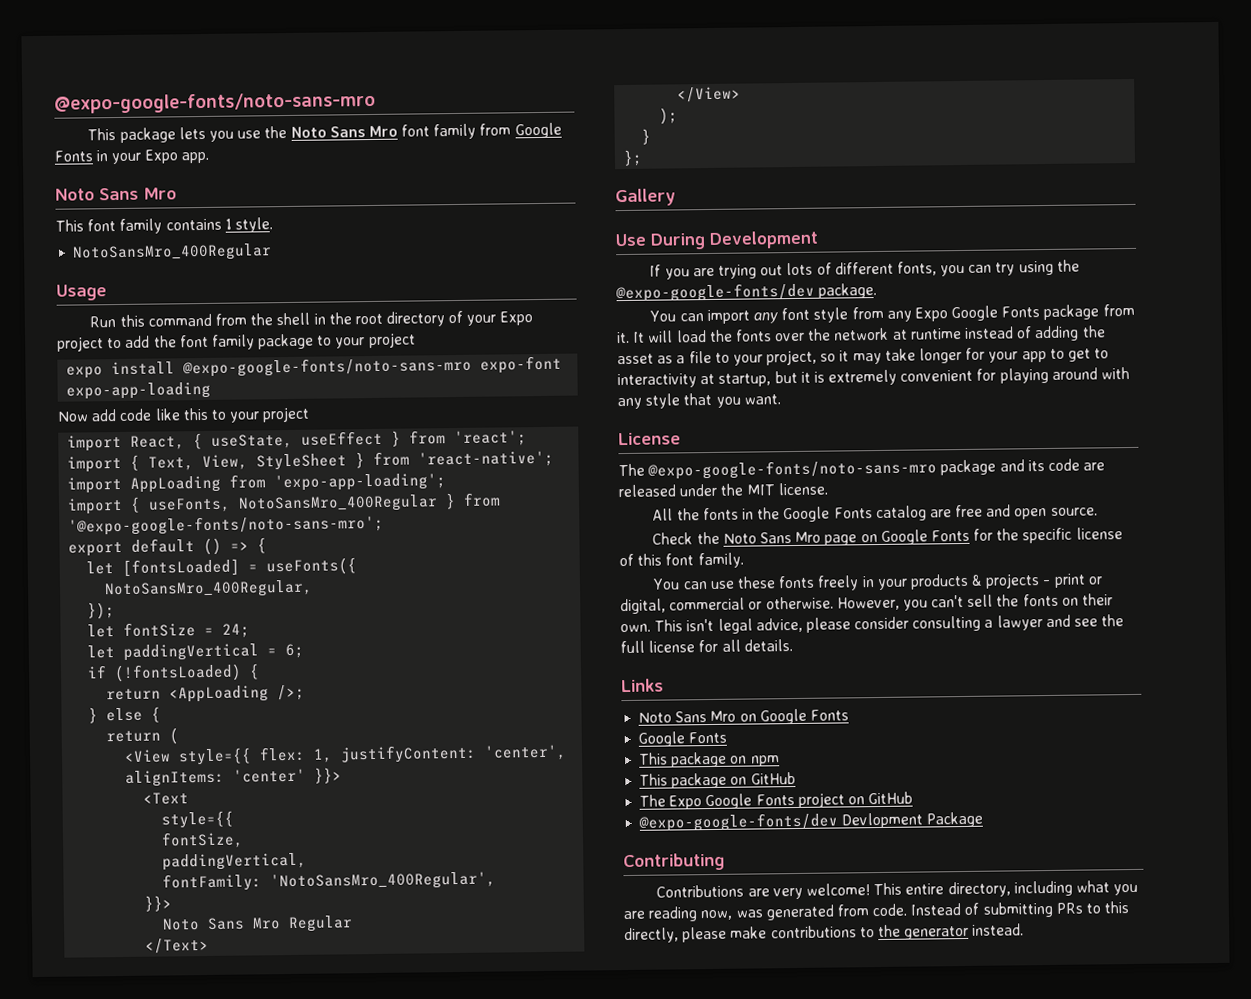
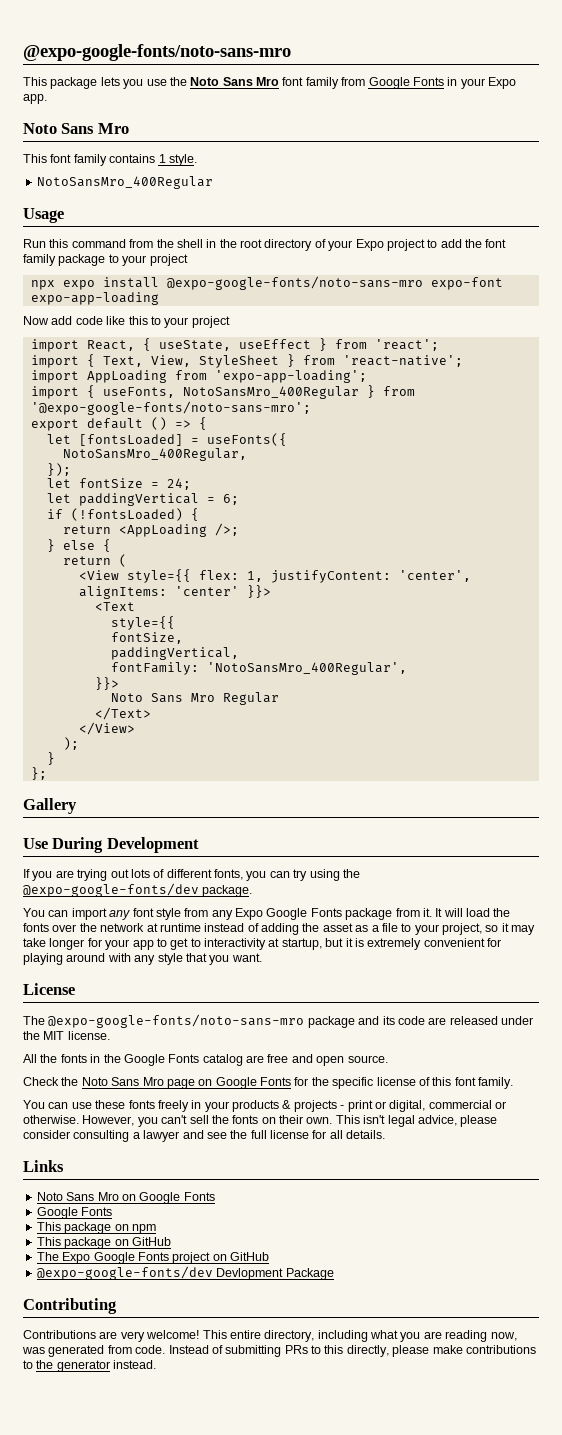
(416, 340) none -> [30,280,55,290] npx

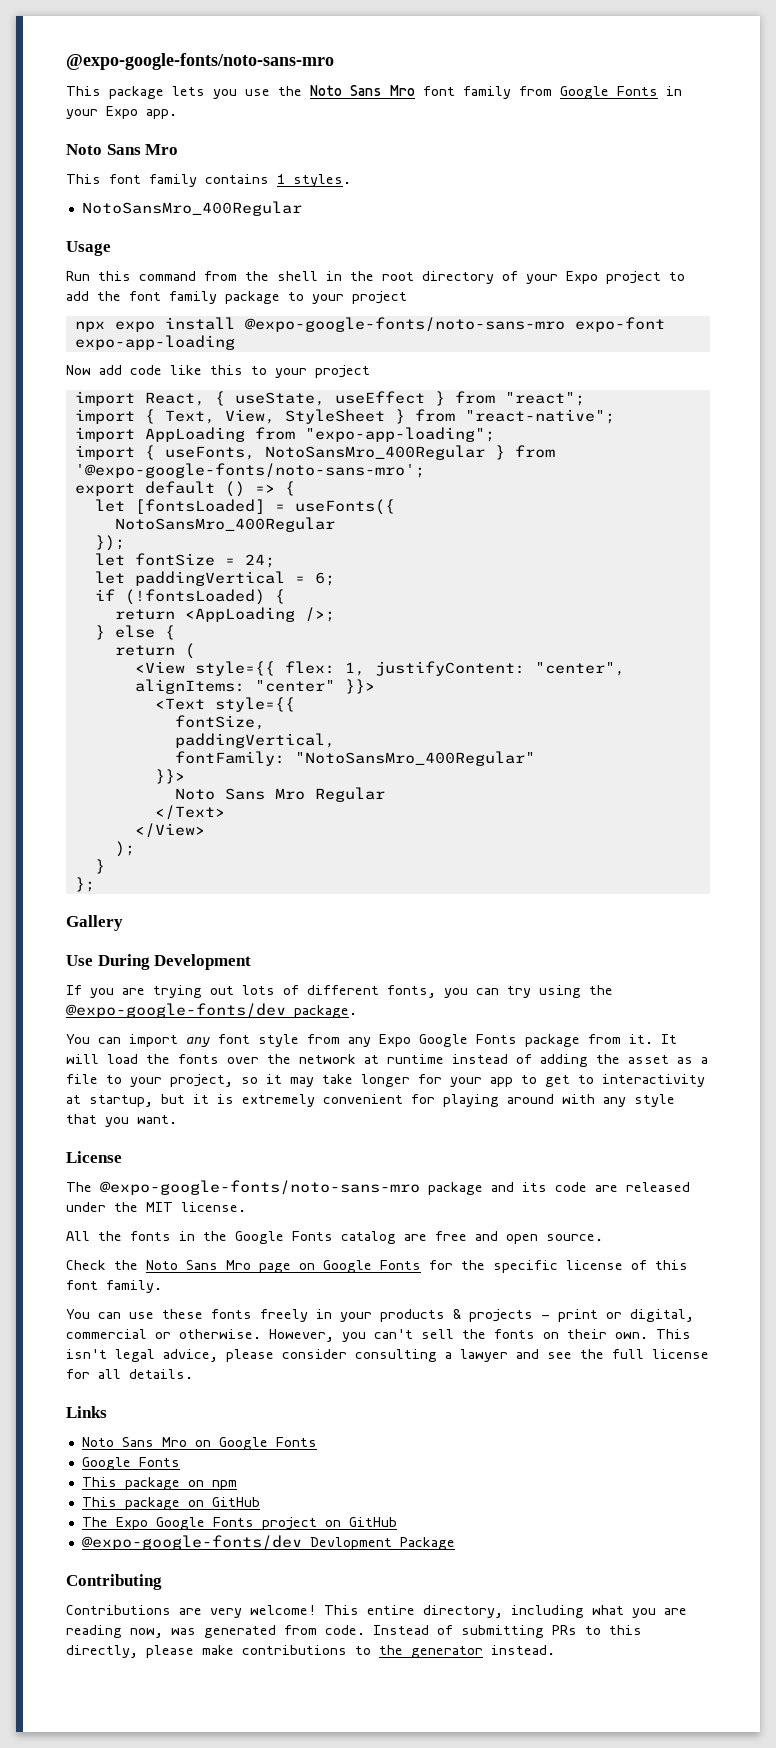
[168,154,197,166] style. -> [293,174,351,187] styles.
[374,339,439,351] 'react'; -> [504,392,585,406] "react";
[342,355,463,367] 'react-native'; -> [464,409,615,424] "react-native";
[214,370,367,383] 'expo-app-loading'; -> [304,427,495,442] "expo-app-loading";
[62,448,247,461] NotoSansMro_400Regular, -> [114,517,335,532] NotoSansMro_400Regular
[398,570,471,582] [78,586,239,599] 'center', alignItems: 'center' -> [534,662,625,676] [134,679,335,694] "center", alignItems: "center"
(135, 606) // -> (205, 704) none
[206,662,407,675] 'NotoSansMro_400Regular', -> [294,751,535,766] "NotoSansMro_400Regular"

